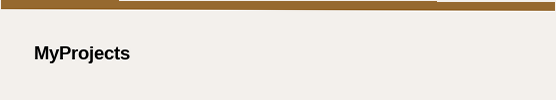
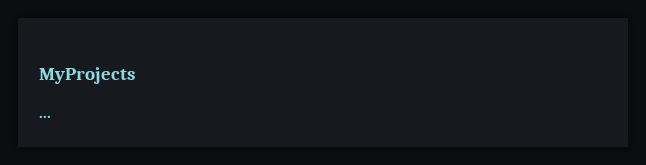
(131, 55) none -> [39,115,51,118] // ...

